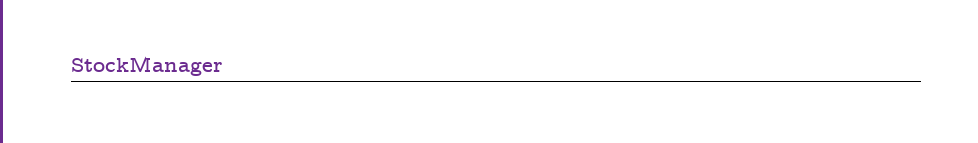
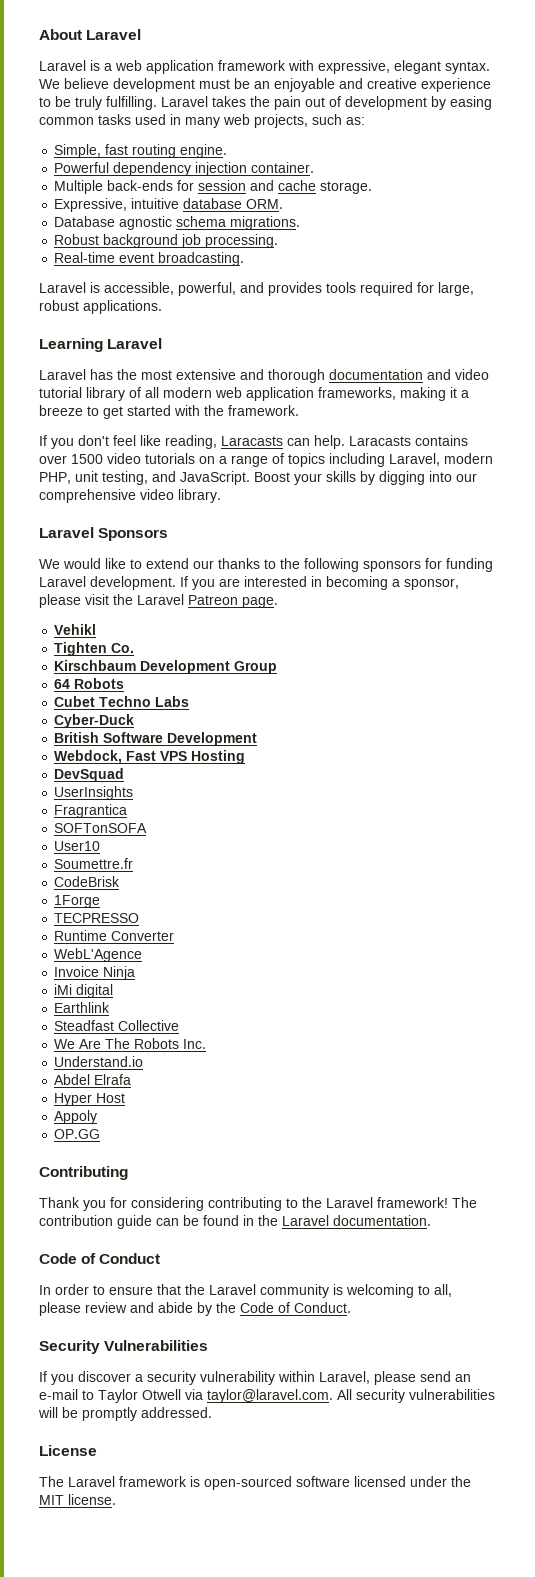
[71,56,223,76] StockManager -> [39,29,142,40] [39,60,490,74] [39,78,491,92] [39,96,492,110] [39,114,365,128] [54,144,228,158] [54,162,315,176] [54,180,373,194] [54,198,284,212] [54,216,301,230] [54,234,279,248] [54,252,245,266] [39,282,474,296] [39,300,162,314] [39,338,163,352] [39,369,489,383] [39,387,469,401] [39,405,299,419] [39,435,468,449] [39,453,493,467] [39,471,477,485] [39,489,221,503] [39,527,169,541] [39,558,493,572] [39,576,459,590] [39,594,278,608] [54,624,97,635] [54,642,135,656] [54,660,278,674] [54,678,125,689] [54,696,190,707] [54,714,135,728] [54,732,258,746] [54,750,246,764] [54,768,125,782] [54,786,134,800] [54,804,128,818] [54,823,148,833] [54,841,101,851] [54,858,134,869] [54,876,121,887] [54,895,101,908] [54,913,140,923] [54,930,175,941] [54,948,143,962] [54,966,136,980] [54,984,114,998] [54,1002,111,1013] [54,1020,180,1031] [54,1038,207,1049] [54,1056,144,1067] [54,1074,132,1085] [54,1093,126,1106] [54,1110,98,1124] [54,1129,101,1139] [39,1166,128,1180] [39,1197,477,1211] [39,1215,431,1229] [39,1253,161,1264] [39,1284,452,1298] [39,1302,351,1316] [39,1340,209,1354] [39,1371,471,1385] [39,1389,495,1403] [38,1407,212,1421] [39,1445,97,1456] [39,1476,471,1490] [39,1494,116,1505] About Laravel // Laravel is a web application framework with expressive, elegant syntax. We believe development must be an enjoyable and creative experience to be truly fulfilling. Laravel takes the pain out of development by easing common tasks used in many web projects, such as: // Simple, fast routing engine. // Powerful dependency injection container. // Multiple back-ends for session and cache storage. // Expressive, intuitive database ORM. // Database agnostic schema migrations. // Robust background job processing. // Real-time event broadcasting. // Laravel is accessible, powerful, and provides tools required for large, robust applications. // Learning Laravel // Laravel has the most extensive and thorough documentation and video tutorial library of all modern web application frameworks, making it a breeze to get started with the framework. // If you don't feel like reading, Laracasts can help. Laracasts contains over 1500 video tutorials on a range of topics including Laravel, modern PHP, unit testing, and JavaScript. Boost your skills by digging into our comprehensive video library. // Laravel Sponsors // We would like to extend our thanks to the following sponsors for funding Laravel development. If you are interested in becoming a sponsor, please visit the Laravel Patreon page. // Vehikl // Tighten Co. // Kirschbaum Development Group // 64 Robots // Cubet Techno Labs // Cyber-Duck // British Software Development // Webdock, Fast VPS Hosting // DevSquad // UserInsights // Fragrantica // SOFTonSOFA // User10 // Soumettre.fr // CodeBrisk // 1Forge // TECPRESSO // Runtime Converter // WebL'Agence // Invoice Ninja // iMi digital // Earthlink // Steadfast Collective // We Are The Robots Inc. // Understand.io // Abdel Elrafa // Hyper Host // Appoly // OP.GG // Contributing // Thank you for considering contributing to the Laravel framework! The contribution guide can be found in the Laravel documentation. // Code of Conduct // In order to ensure that the Laravel community is welcoming to all, please review and abide by the Code of Conduct. // Security Vulnerabilities // If you discover a security vulnerability within Laravel, please send an e-mail to Taylor Otwell via taylor@laravel.com. All security vulnerabilities will be promptly addressed. // License // The Laravel framework is open-sourced software licensed under the MIT license.

